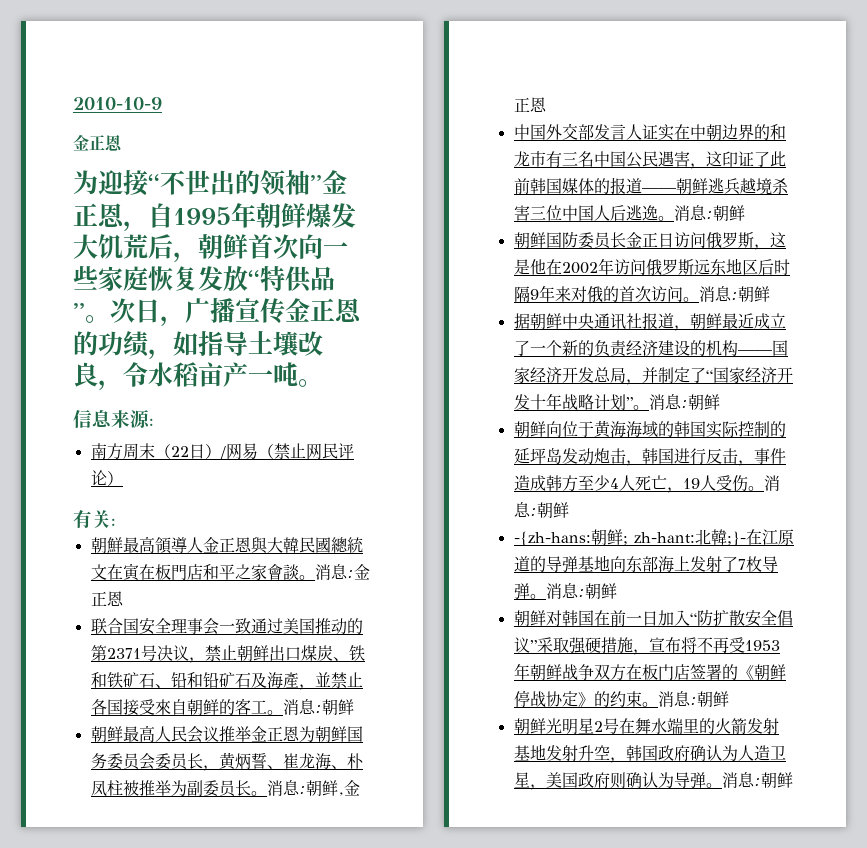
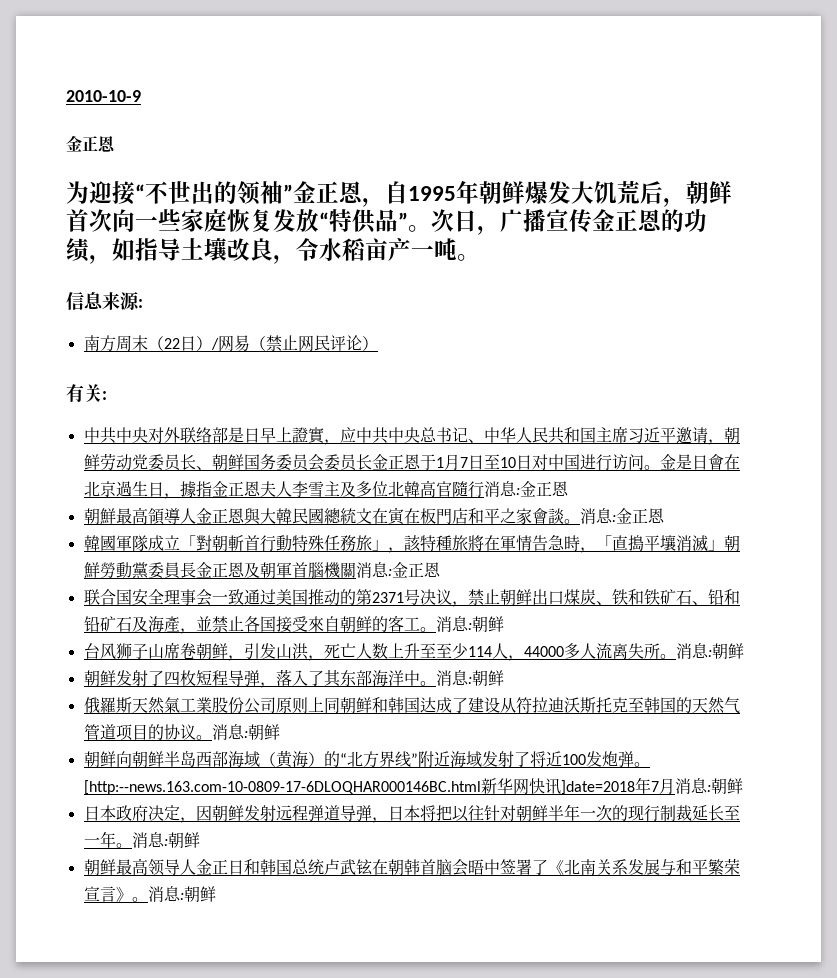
(116, 522) none -> [83,426,740,445] [83,453,740,471] [83,480,569,499] // 中共中央对外联络部是日早上證實，应中共中央总书记、中华人民共和国主席习近平邀请，朝鲜劳动党委员长、朝鲜国务委员会委员长金正恩于1月7日至10日对中国进行访问。金是日會在北京過生日，據指金正恩夫人李雪主及多位北韓高官隨行消息:金正恩
(124, 599) none -> [83,535,740,553] [83,562,441,579] // 韓國軍隊成立「對朝斬首行動特殊任務旅」，該特種旅將在軍情告急時，「直搗平壤消滅」朝鮮勞動黨委員長金正恩及朝軍首腦機關消息:金正恩
[90,725,363,743] [90,752,364,771] [90,780,360,797] [513,97,547,113] [513,123,786,141] [513,151,786,169] [513,177,788,195] [513,205,745,221] [513,231,786,250] [513,258,790,276] [513,285,770,303] [513,312,786,331] [513,340,788,357] [513,367,793,385] [513,393,633,411] 朝鲜最高人民会议推举金正恩为朝鲜国务委员会委员长，黄炳誓、崔龙海、朴凤柱被推举为副委员长。消息:朝鲜,金正恩 // 中国外交部发言人证实在中朝边界的和龙市有三名中国公民遇害，这印证了此前韩国媒体的报道——朝鲜逃兵越境杀害三位中国人后逃逸。消息:朝鲜 // 朝鲜国防委员长金正日访问俄罗斯，这是他在2002年访问俄罗斯远东地区后时隔9年来对俄的首次访问。消息:朝鲜 // 据朝鲜中央通讯社报道，朝鲜最近成立了一个新的负责经济建设的机构——国家经济开发总局，并制定了“国家经济开发十年战略计划” -> [83,642,744,661] [83,669,504,688] [83,697,740,714] [83,724,196,741] 台风狮子山席卷朝鲜，引发山洪，死亡人数上升至至少114人，44000多人流离失所。消息:朝鲜 // 朝鲜发射了四枚短程导弹，落入了其东部海洋中。消息:朝鲜 // 俄羅斯天然氣工業股份公司原则上同朝鲜和韩国达成了建设从符拉迪沃斯托克至韩国的天然气管道项目的协议
[561,420,786,438] [513,448,786,466] [513,475,780,493] [513,502,569,518] [513,529,794,546] [513,555,778,573] [513,583,617,599] [513,609,793,627] [513,637,780,655] [513,663,786,681] [513,690,729,708] [513,718,779,735] [513,744,786,763] [513,772,706,790] 位于黄海海域的韩国实际控制的延坪岛发动炮击，韩国进行反击，事件造成韩方至少4人死亡，19人受伤。消息:朝鲜 // -{zh-hans:朝鲜; zh-hant:北韓;}-在江原道的导弹基地向东部海上发射了7枚导弹。消息:朝鲜 // 朝鲜对韩国在前一日加入“防扩散安全倡议”采取强硬措施，宣布将不再受1953年朝鲜战争双方在板门店签署的《朝鲜停战协定》的约束。消息:朝鲜 // 朝鲜光明星2号在舞水端里的火箭发射基地发射升空，韩国政府确认为人造卫星，美国政府则确认为导弹 -> [131,750,650,768] [83,777,743,795] [83,804,740,823] [83,831,200,848] [83,858,740,876] [83,886,132,902] 朝鲜半岛西部海域（黄海）的“北方界线”附近海域发射了将近100发炮弹。[http:--news.163.com-10-0809-17-6DLOQHAR000146BC.html新华网快讯]date=2018年7月消息:朝鲜 // 日本政府决定，因朝鲜发射远程弹道导弹，日本将把以往针对朝鲜半年一次的现行制裁延长至一年。消息:朝鲜 // 朝鲜最高领导人金正日和韩国总统卢武铉在朝韩首脑会晤中签署了《北南关系发展与和平繁荣宣言》

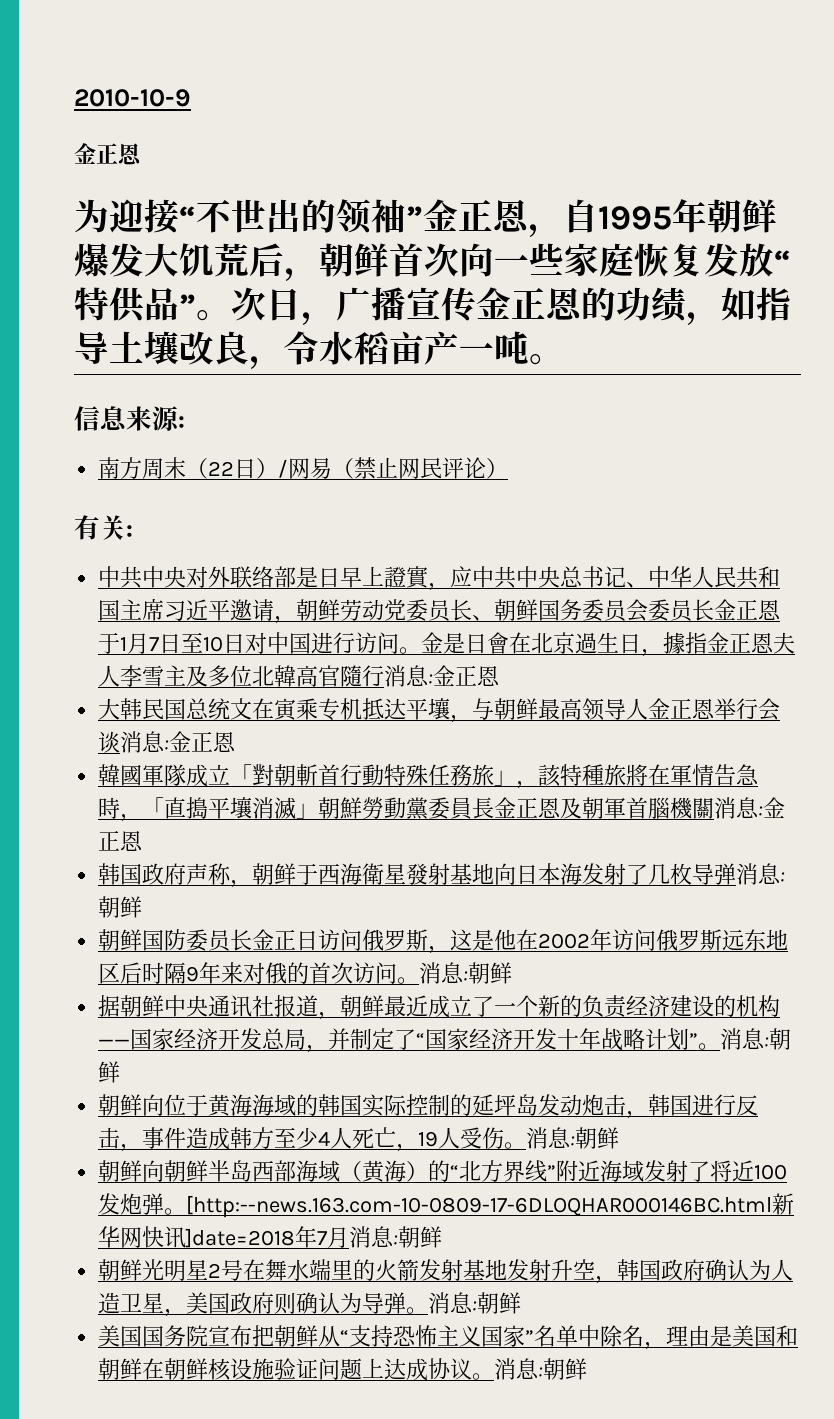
[83,507,580,525] 朝鮮最高領導人金正恩與大韓民國總統文在寅在板門店和平之家會談。 -> [98,698,781,723] [98,731,121,753] 大韩民国总统文在寅乘专机抵达平壤，与朝鲜最高领导人金正恩举行会谈
[83,589,740,607] [83,615,504,634] [83,642,744,661] [83,669,504,688] [83,697,740,714] [83,724,196,741] 联合国安全理事会一致通过美国推动的第2371号决议，禁止朝鲜出口煤炭、铁和铁矿石、铅和铅矿石及海產，並禁止各国接受來自朝鲜的客工。消息:朝鲜 // 台风狮子山席卷朝鲜，引发山洪，死亡人数上升至至少114人，44000多人流离失所。消息:朝鲜 // 朝鲜发射了四枚短程导弹，落入了其东部海洋中。消息:朝鲜 // 俄羅斯天然氣工業股份公司原则上同朝鲜和韩国达成了建设从符拉迪沃斯托克至韩国的天然气管道项目的协议 -> [98,863,786,888] [98,896,143,918] [98,929,789,954] [98,962,513,984] [98,995,781,1020] [98,1028,792,1053] [98,1061,121,1083] [98,1094,759,1119] [98,1127,505,1152] 韩国政府声称，朝鲜于西海衛星發射基地向日本海发射了几枚导弹消息:朝鲜 // 朝鲜国防委员长金正日访问俄罗斯，这是他在2002年访问俄罗斯远东地区后时隔9年来对俄的首次访问。消息:朝鲜 // 据朝鲜中央通讯社报道，朝鲜最近成立了一个新的负责经济建设的机构——国家经济开发总局，并制定了“国家经济开发十年战略计划”。消息:朝鲜 // 朝鲜向位于黄海海域的韩国实际控制的延坪岛发动炮击，韩国进行反击，事件造成韩方至少4人死亡，19人受伤
[83,804,740,823] [83,831,200,848] [83,858,740,876] [83,886,132,902] 日本政府决定，因朝鲜发射远程弹道导弹，日本将把以往针对朝鲜半年一次的现行制裁延长至一年。消息:朝鲜 // 朝鲜最高领导人金正日和韩国总统卢武铉在朝韩首脑会晤中签署了《北南关系发展与和平繁荣宣言》 -> [98,1259,794,1284] [98,1292,522,1317] [98,1325,799,1350] [98,1358,473,1381] 朝鲜光明星2号在舞水端里的火箭发射基地发射升空，韩国政府确认为人造卫星，美国政府则确认为导弹。消息:朝鲜 // 美国国务院宣布把朝鲜从“支持恐怖主义国家”名单中除名，理由是美国和朝鲜在朝鲜核设施验证问题上达成协议

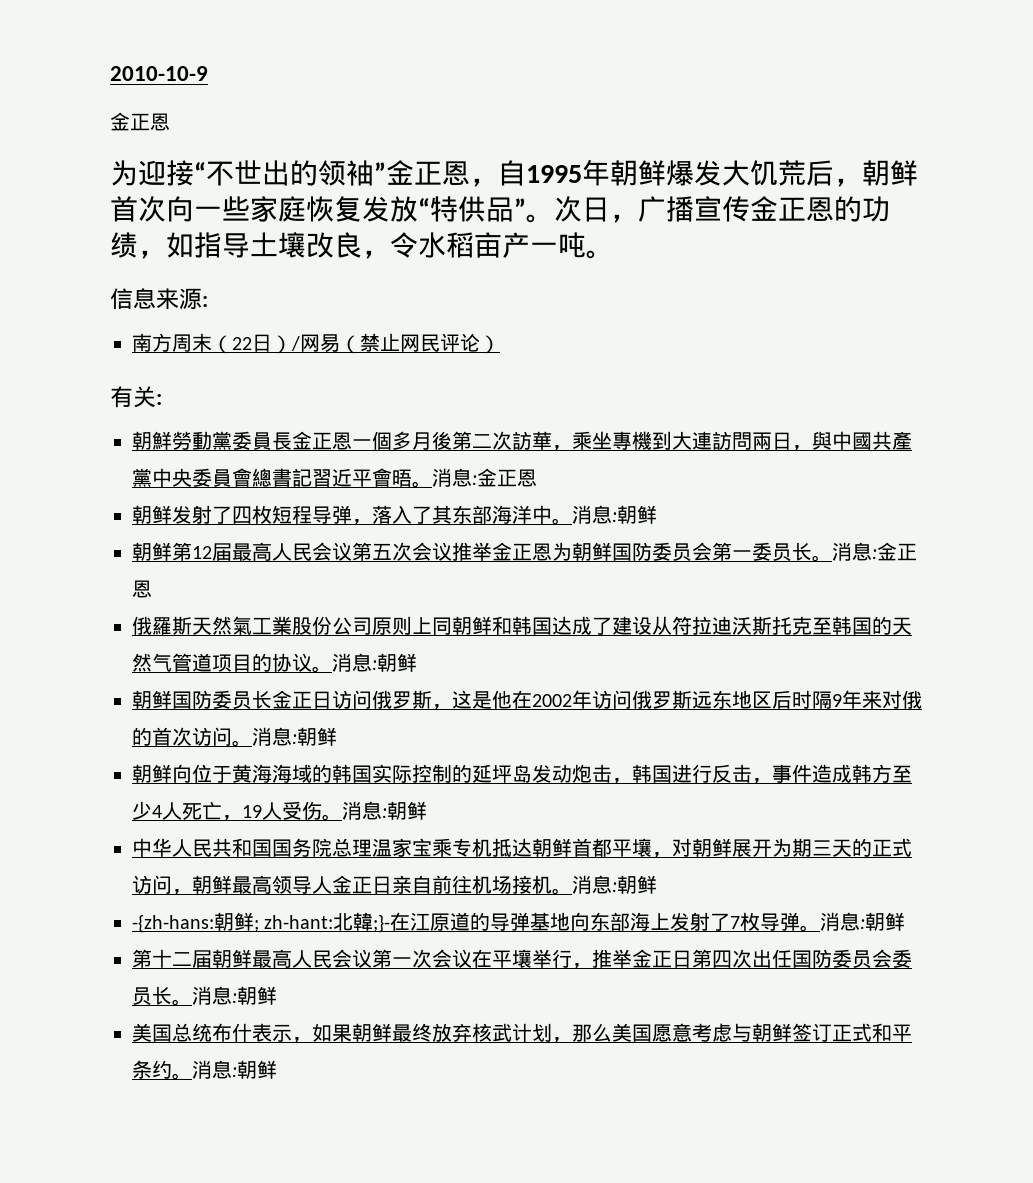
[98,566,781,591] [98,598,782,624] [98,632,796,657] [98,665,501,687] [98,698,781,723] [98,731,237,753] [98,764,760,789] [98,797,319,822] 中共中央对外联络部是日早上證實，应中共中央总书记、中华人民共和国主席习近平邀请，朝鲜劳动党委员长、朝鲜国务委员会委员长金正恩于1月7日至10日对中国进行访问。金是日會在北京過生日，據指金正恩夫人李雪主及多位北韓高官隨行消息:金正恩 // 大韩民国总统文在寅乘专机抵达平壤，与朝鲜最高领导人金正恩举行会谈消息:金正恩 // 韓國軍隊成立「對朝斬首行動特殊任務旅」，該特種旅將在軍情告急時，「直搗平壤消滅」 -> (162, 399) none
[560,797,786,819] [98,830,144,852] [98,863,737,888] 及朝軍首腦機關消息:金正恩 // 韩国政府声称，朝鲜于西海衛星發射基地向日本海发射了几枚导弹 -> [352,431,912,451] [132,468,537,488] [132,505,657,525] [132,542,917,562] [132,580,152,598] [132,616,912,635] [132,653,332,673] 一個多月後第二次訪華，乘坐專機到大連訪問兩日，與中國共產黨中央委員會總書記習近平會晤。消息:金正恩 // 朝鲜发射了四枚短程导弹，落入了其东部海洋中。消息:朝鲜 // 朝鲜第12届最高人民会议第五次会议推举金正恩为朝鲜国防委员会第一委员长。消息:金正恩 // 俄羅斯天然氣工業股份公司原则上同朝鲜和韩国达成了建设从符拉迪沃斯托克至韩国的天然气管道项目的协议。
[98,995,781,1020] [98,1028,792,1053] [98,1061,121,1083] // 据朝鲜中央通讯社报道，朝鲜最近成立了一个新的负责经济建设的机构——国家经济开发总局，并制定了“国家经济开发十年战略计划”。消息:朝鲜 -> (337, 736) none
[98,1160,788,1183] [98,1193,795,1218] [98,1226,443,1248] [98,1259,794,1284] [98,1292,363,1317] 朝鲜向朝鲜半岛西部海域（黄海）的“北方界线”附近海域发射了将近100发炮弹。[http:--news.163.com-10-0809-17-6DLOQHAR000146BC.html新华网快讯]date=2018年7月消息:朝鲜 // 朝鲜光明星2号在舞水端里的火箭发射基地发射升空，韩国政府确认为人造卫星，美国政府则确认为 -> [132,838,912,858] [132,875,657,895] [132,912,761,933] 中华人民共和国国务院总理温家宝乘专机抵达朝鲜首都平壤，对朝鲜展开为期三天的正式访问，朝鲜最高领导人金正日亲自前往机场接机。消息:朝鲜 // -{zh-hans:朝鲜; zh-hant:北韓;}-在江原道的导弹基地向东部海上发射了7枚
[98,1325,799,1350] [98,1358,473,1381] 美国国务院宣布把朝鲜从“支持恐怖主义国家”名单中除名，理由是美国和朝鲜在朝鲜核设施验证问题上达成协议 -> [132,949,912,969] [132,986,277,1006] [132,1023,912,1043] [132,1060,172,1079] 第十二届朝鲜最高人民会议第一次会议在平壤举行，推举金正日第四次出任国防委员会委员长。消息:朝鲜 // 美国总统布什表示，如果朝鲜最终放弃核武计划，那么美国愿意考虑与朝鲜签订正式和平条约

